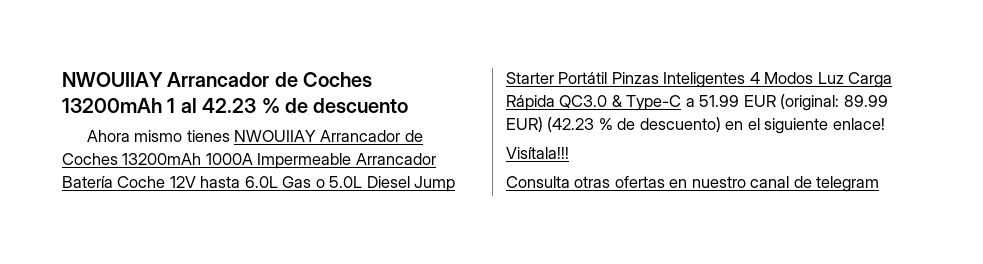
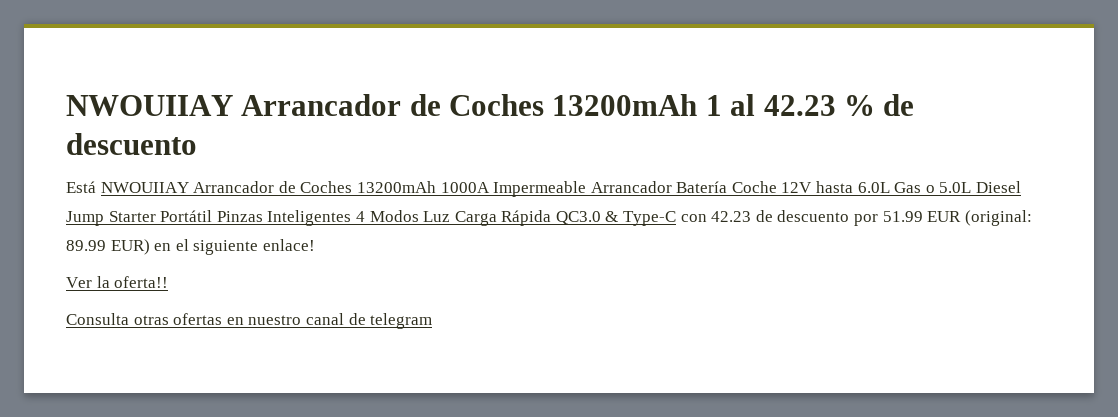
[86,130,230,142] Ahora mismo tienes -> [66,181,96,193] Está
[685,98,695,107] a -> [680,210,879,226] con 42.23 de descuento por
[547,117,721,132] (42.23 % de descuento) -> (150, 247) none
[506,147,569,159] Visítala!!! -> [66,276,169,288] Ver la oferta!!

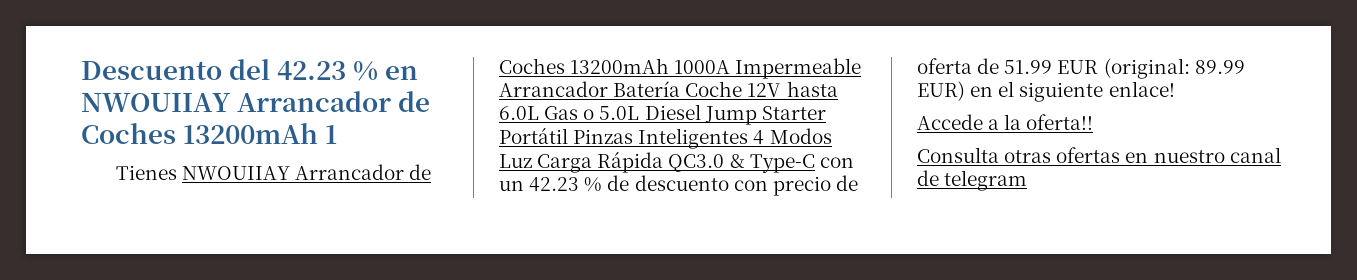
(66, 105) none -> [81,59,419,81] Descuento del 42.23 % en
[730,94,915,116] [66,133,197,155] [66,181,96,193] al 42.23 % de descuento // Está -> [115,165,177,180] // Tienes
[711,210,879,226] 42.23 de descuento por -> [499,175,858,196] [917,58,1000,74] un 42.23 % de descuento con precio de oferta de
[66,277,92,288] Ver -> [917,114,1000,130] Accede a

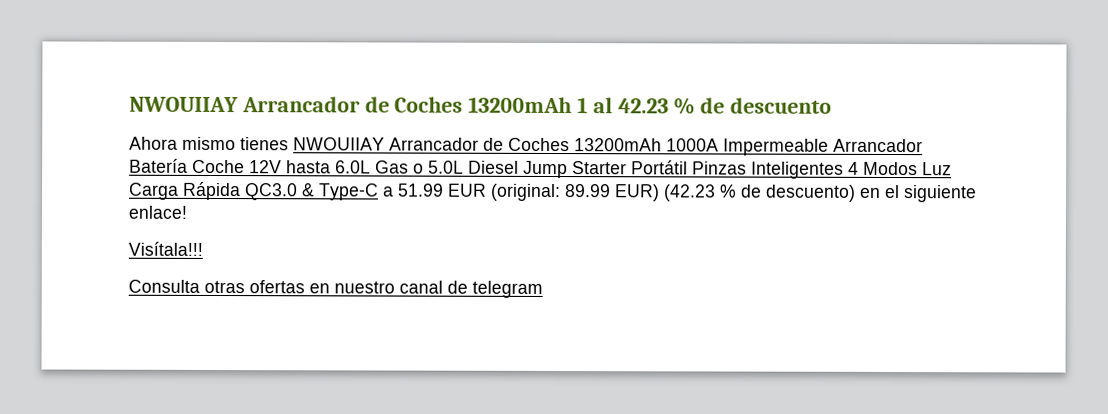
[81,59,419,81] Descuento del 42.23 % en -> (129, 104) none
[115,165,177,180] // Tienes -> [592,97,833,115] [129,136,289,151] al 42.23 % de descuento // Ahora mismo tienes
[819,157,854,168] [499,175,858,196] [917,58,1000,74] con un 42.23 % de descuento con precio de oferta de -> [383,186,394,197] a
(965, 91) none -> [664,184,856,202] (42.23 % de descuento)
[917,114,1094,130] Accede a la oferta!! -> [128,241,203,256] Visítala!!!

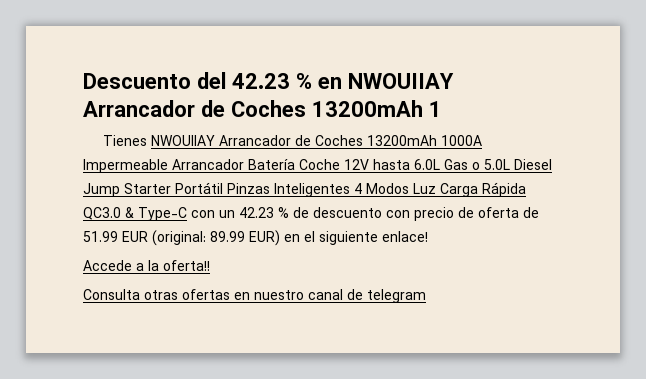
(129, 104) none -> [83,72,342,89] Descuento del 42.23 % en
[592,97,833,115] [129,136,289,151] al 42.23 % de descuento // Ahora mismo tienes -> [103,135,148,146] // Tienes
[383,186,394,197] a -> [191,207,539,221] con un 42.23 % de descuento con precio de oferta de
[664,184,856,202] (42.23 % de descuento) -> (280, 238) none
[128,241,203,256] Visítala!!! -> [83,260,210,271] Accede a la oferta!!

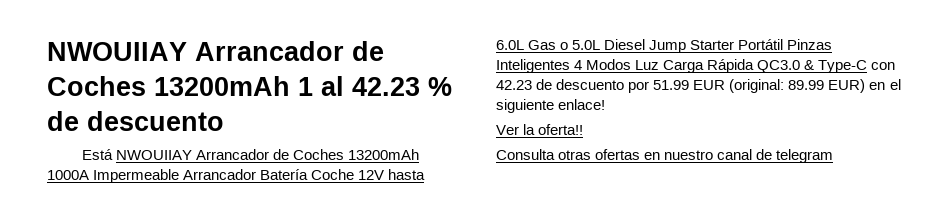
[83,72,342,89] Descuento del 42.23 % en -> (47, 51) none
[103,135,148,146] // Tienes -> [321,76,452,96] [47,111,224,131] [81,149,113,160] al 42.23 % de descuento // Está
[219,207,539,221] un 42.23 % de descuento con precio de oferta de -> [496,79,650,93] 42.23 de descuento por
[83,260,144,271] Accede a -> [496,125,519,135] Ver

